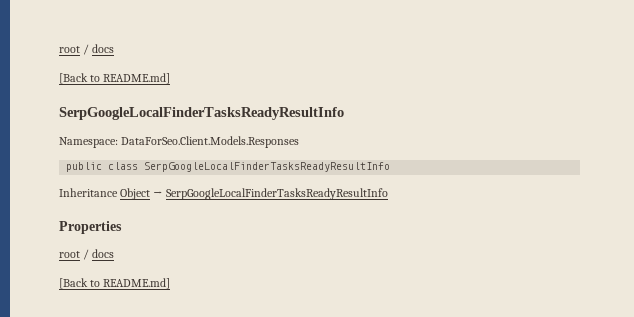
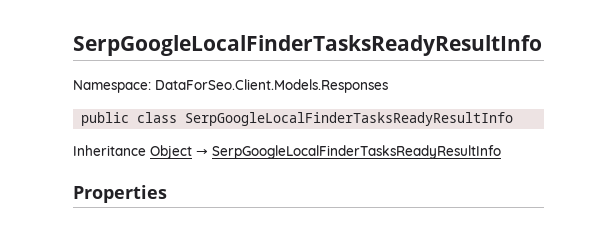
[59,44,115,55] [59,73,171,84] root / docs // [Back to README.md] // -> (73, 45) none
[59,249,115,260] [59,278,171,289] // root / docs // [Back to README.md] -> (167, 194) none

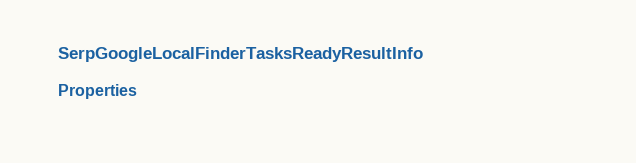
[73,35,542,56] [73,79,388,93] [81,112,514,126] [73,145,501,159] SerpGoogleLocalFinderTasksReadyResultInfo // Namespace: DataForSeo.Client.Models.Responses // public class SerpGoogleLocalFinderTasksReadyResultInfo // Inheritance Object → SerpGoogleLocalFinderTasksReadyResultInfo -> [58,47,423,62] SerpGoogleLocalFinderTasksReadyResultInfo

